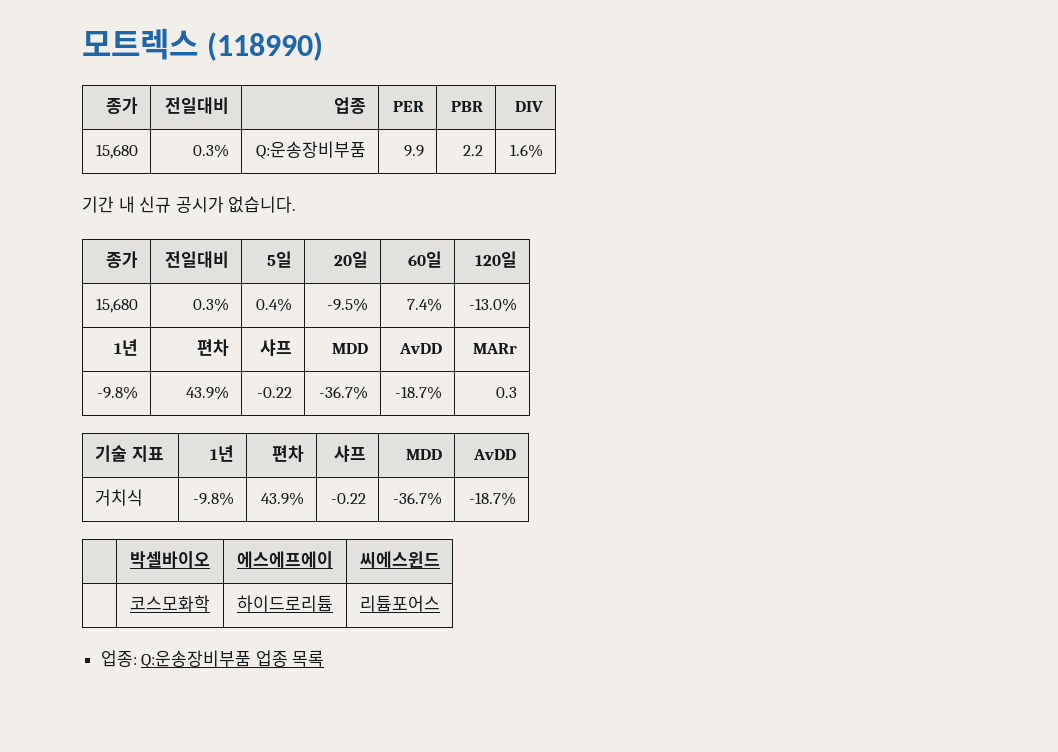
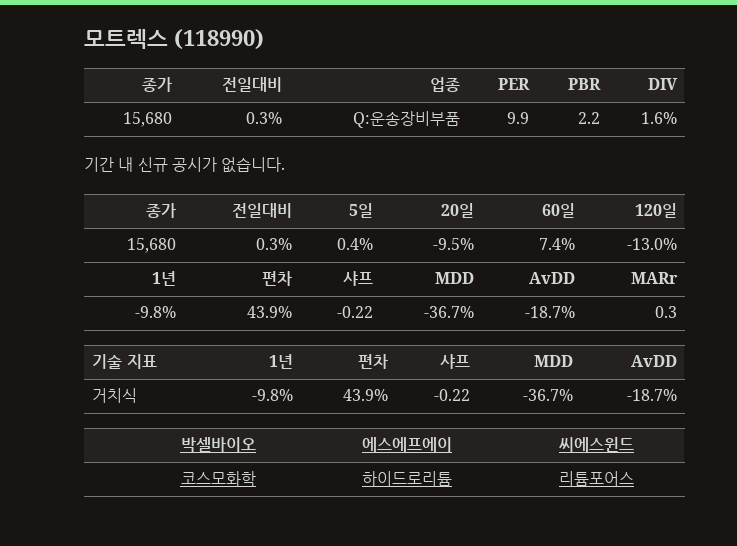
[100,650,325,668] // 업종: Q:운송장비부품 업종 목록 -> (634, 478) none

